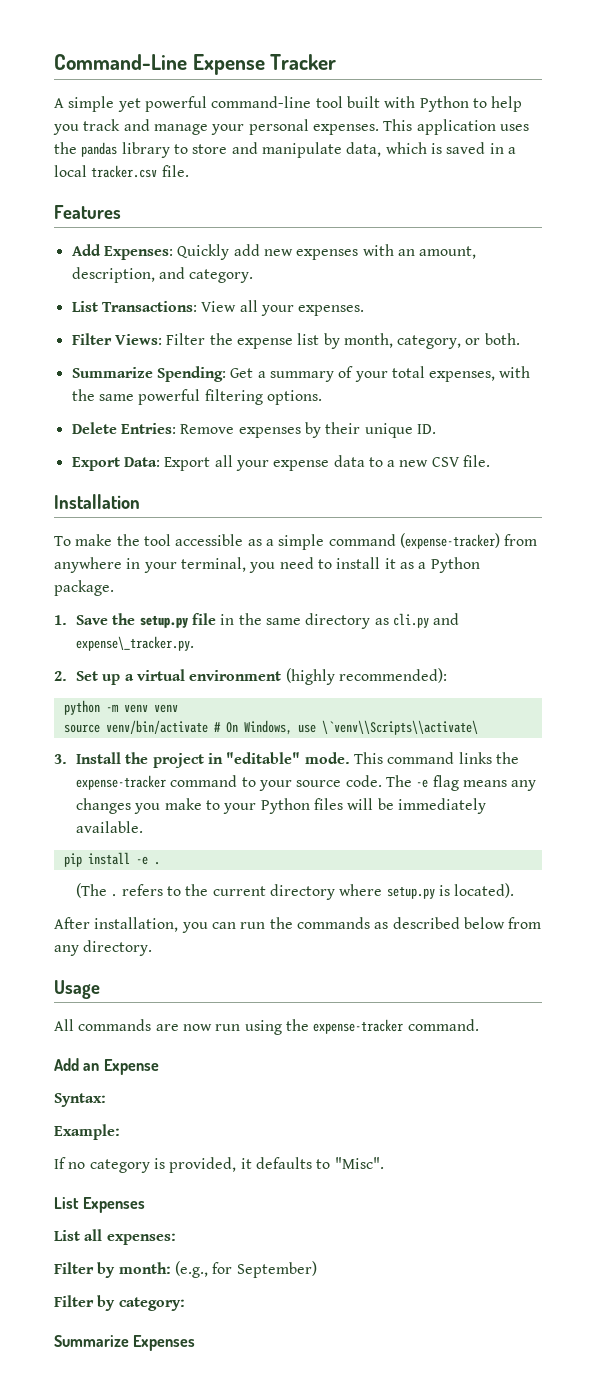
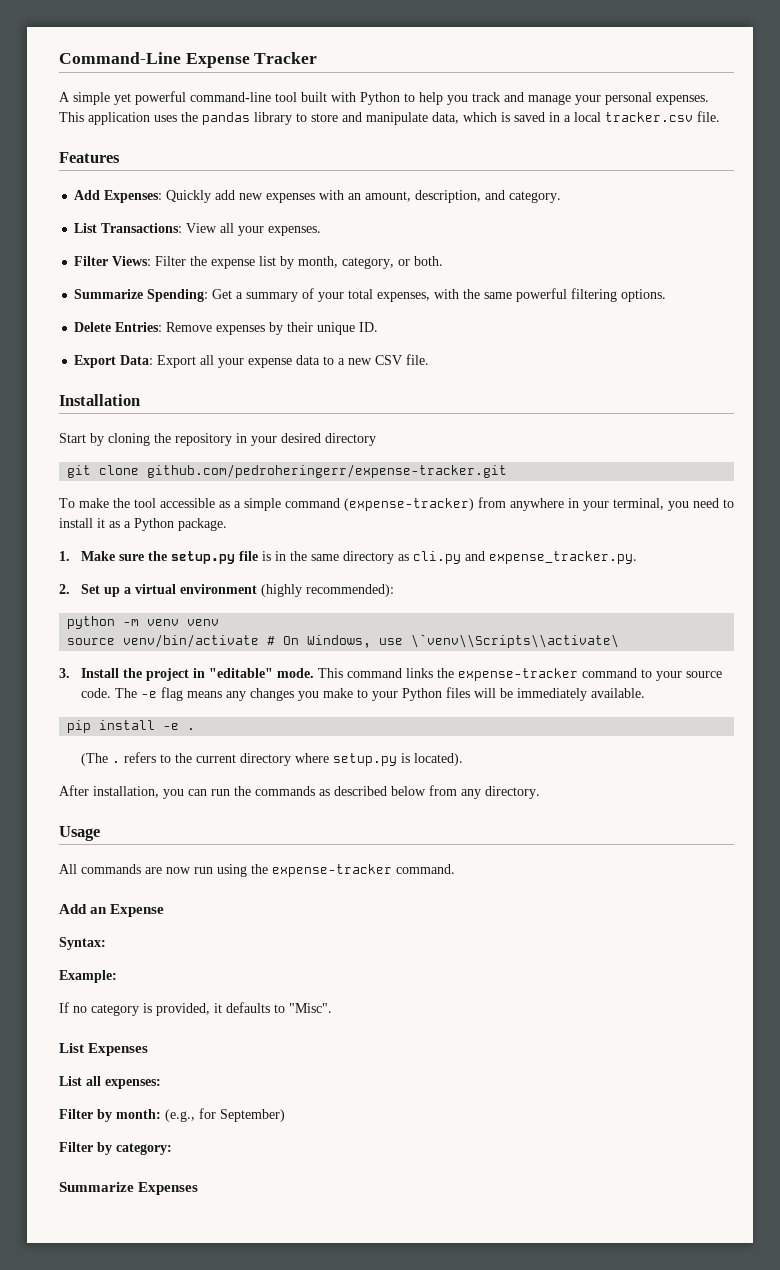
(140, 501) none -> [59,433,376,446] [67,464,508,478] // Start by cloning the repository in your desired directory // git clone github.com/pedroheringerr/expense-tracker.git
[76,615,109,625] Save -> [81,551,145,561] Make sure
(216, 619) none -> [262,551,272,561] is
[76,636,195,651] expense\_tracker.py. -> [489,551,638,564] expense_tracker.py.

